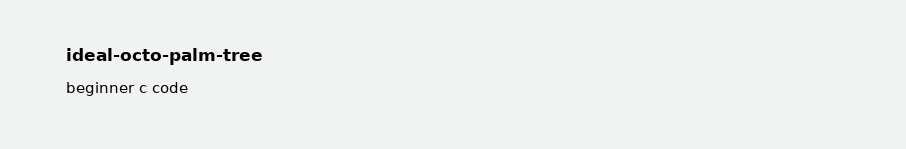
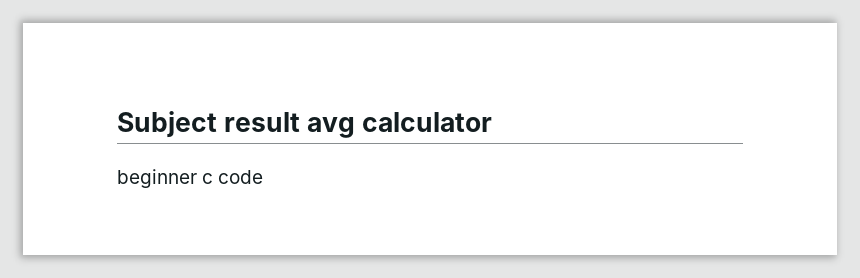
[66,48,263,65] ideal-octo-palm-tree -> [117,111,493,138] Subject result avg calculator

